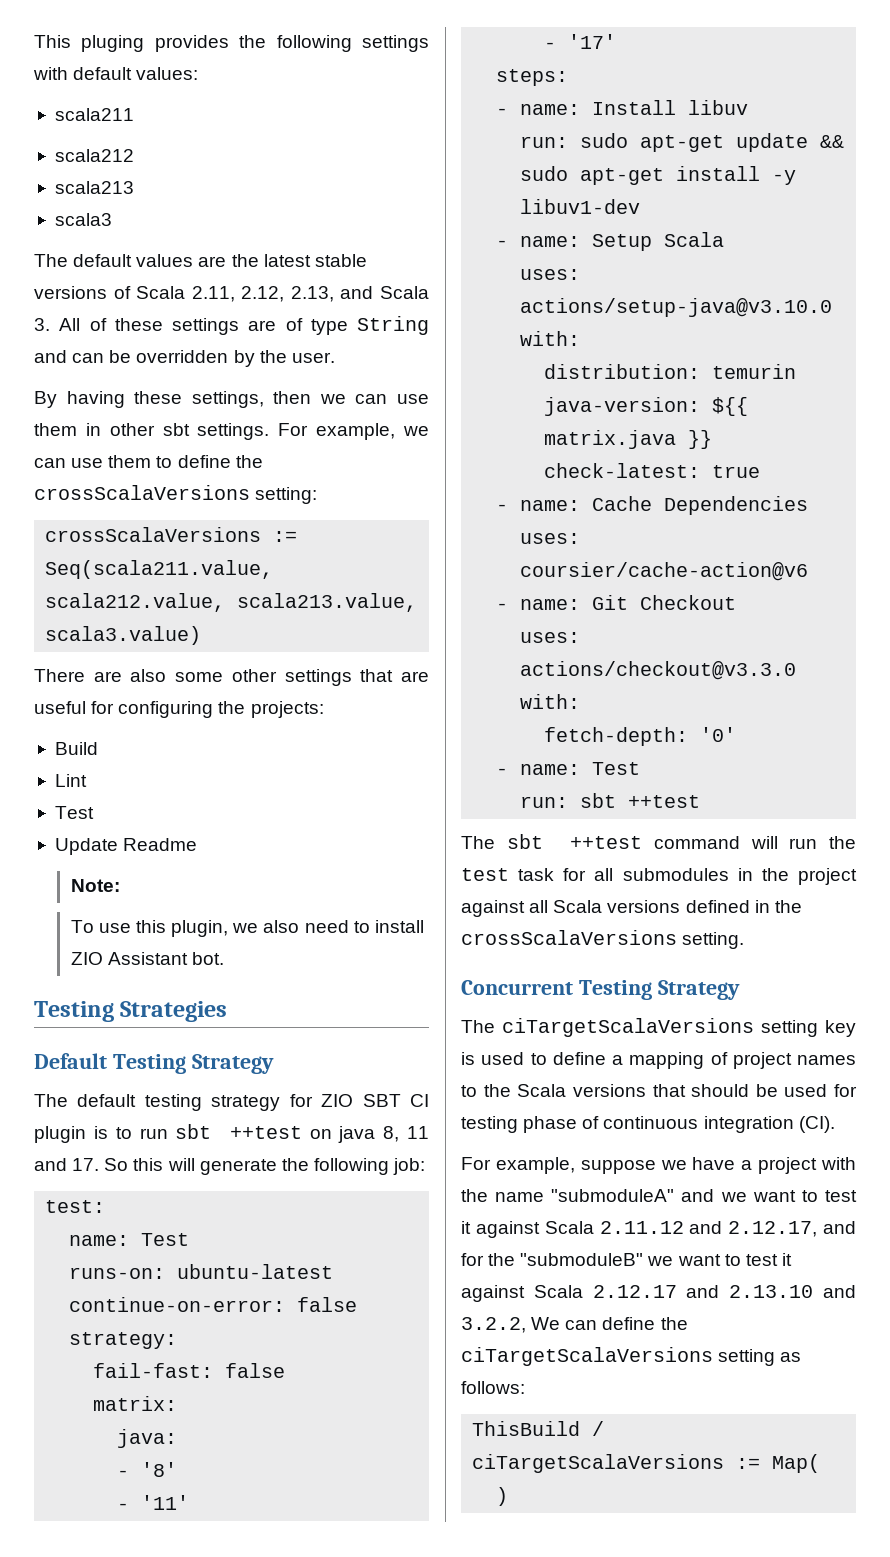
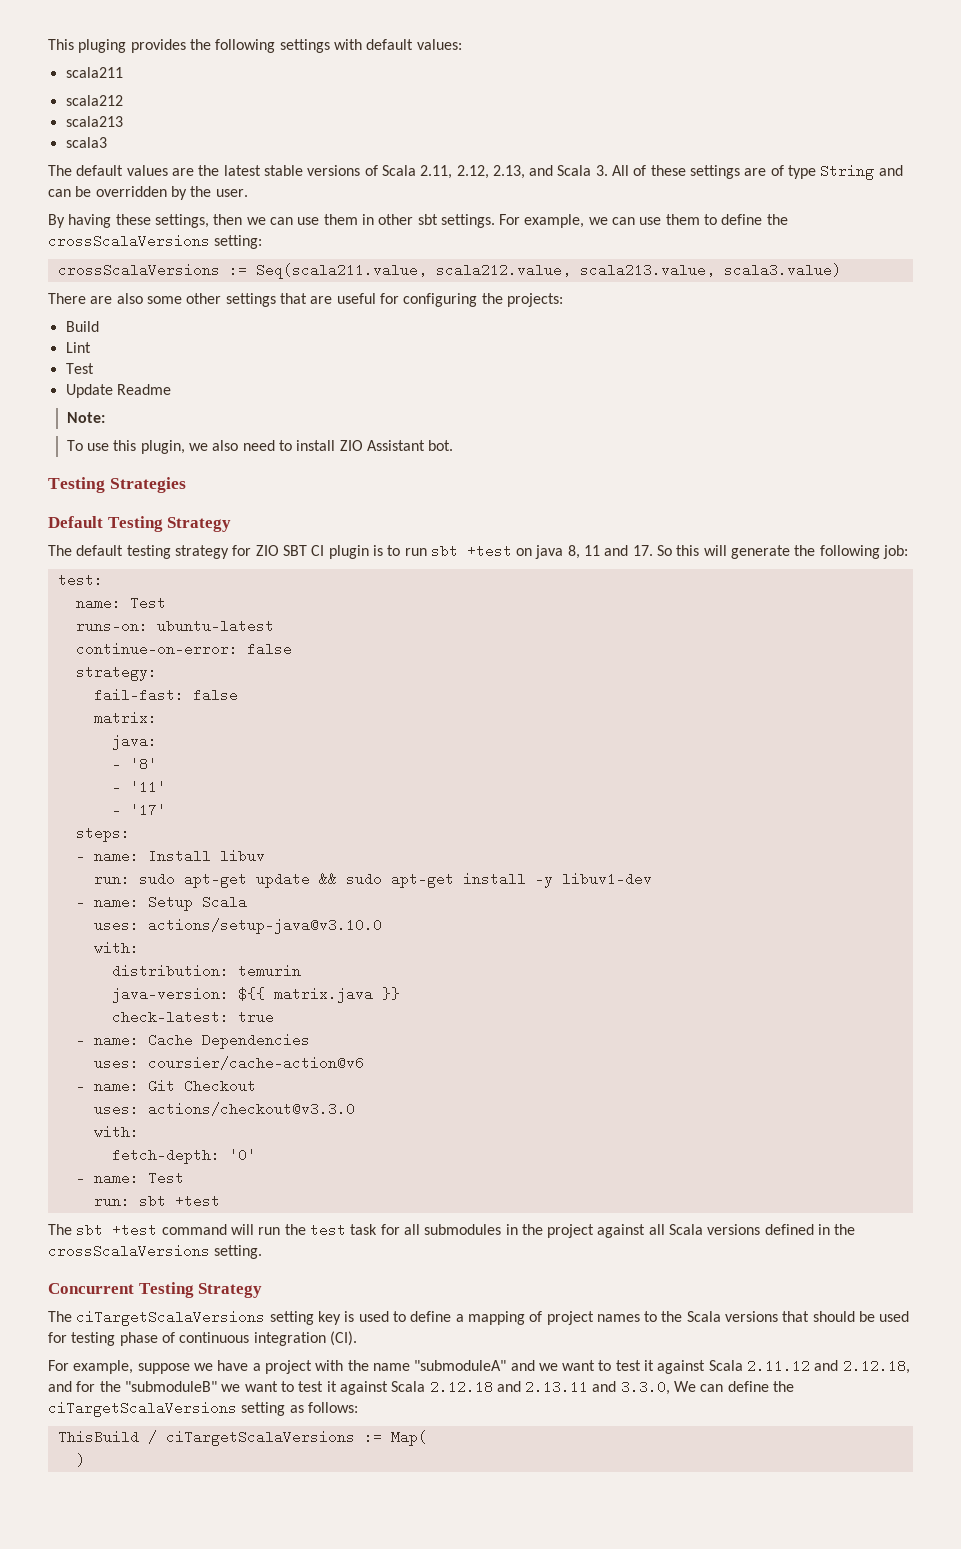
[229,1126,302,1139] ++test -> [466,544,512,558] +test
[628,795,701,808] ++test -> [174,1194,220,1208] +test
[570,836,643,849] ++test -> [112,1223,158,1237] +test
[728,1221,818,1237] 2.12.17, -> [842,1359,910,1374] 2.12.18,
[592,1285,856,1298] [461,1317,526,1333] 2.12.17 and 2.13.10 and 3.2.2, -> [429,1380,670,1395] 2.12.18 and 2.13.11 and 3.3.0,

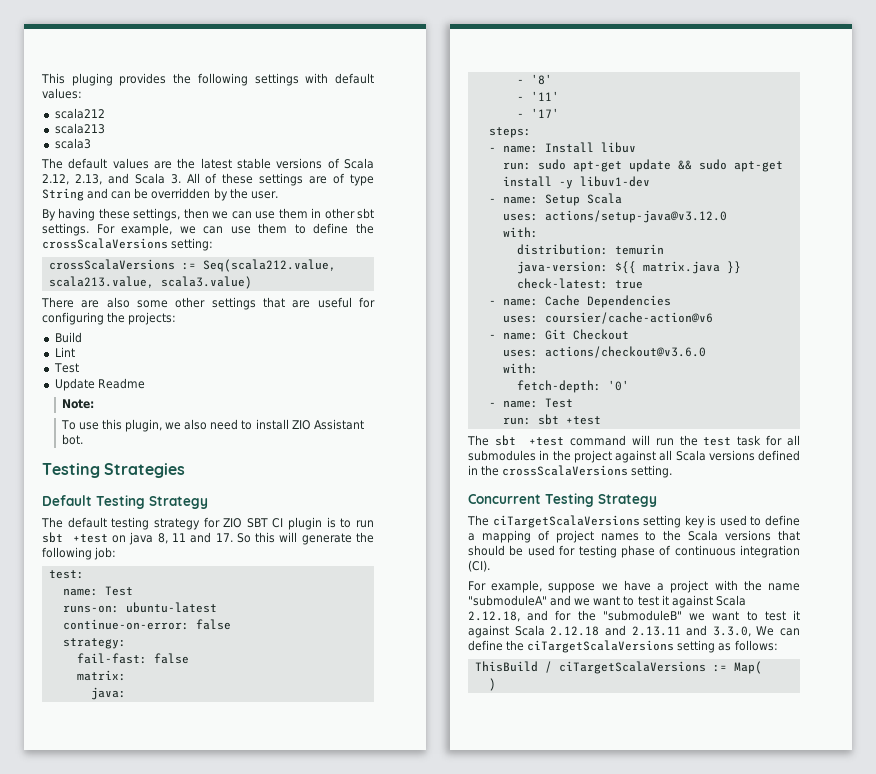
[65,67,123,78] // scala211 -> (82, 93) none
[420,165,453,179] 2.11, -> (374, 163) none
[255,263,571,279] Seq(scala211.value, scala212.value, -> [202,259,336,272] Seq(scala212.value,
[147,918,382,934] actions/setup-java@v3.10.0 -> [544,210,727,223] actions/setup-java@v3.12.0
[147,1102,355,1116] actions/checkout@v3.3.0 -> [544,346,706,358] actions/checkout@v3.6.0
[747,1359,839,1373] 2.11.12 and -> (746, 600) none

